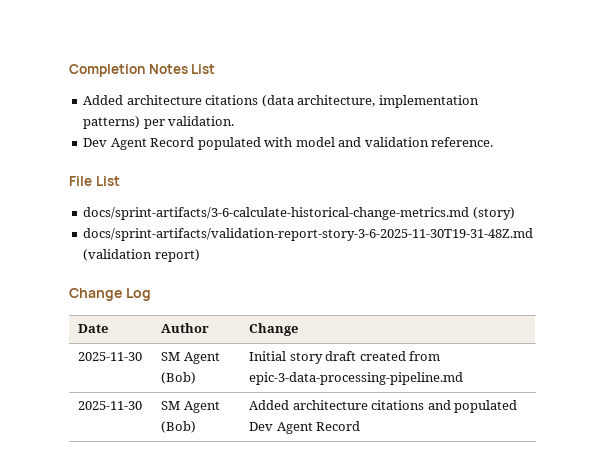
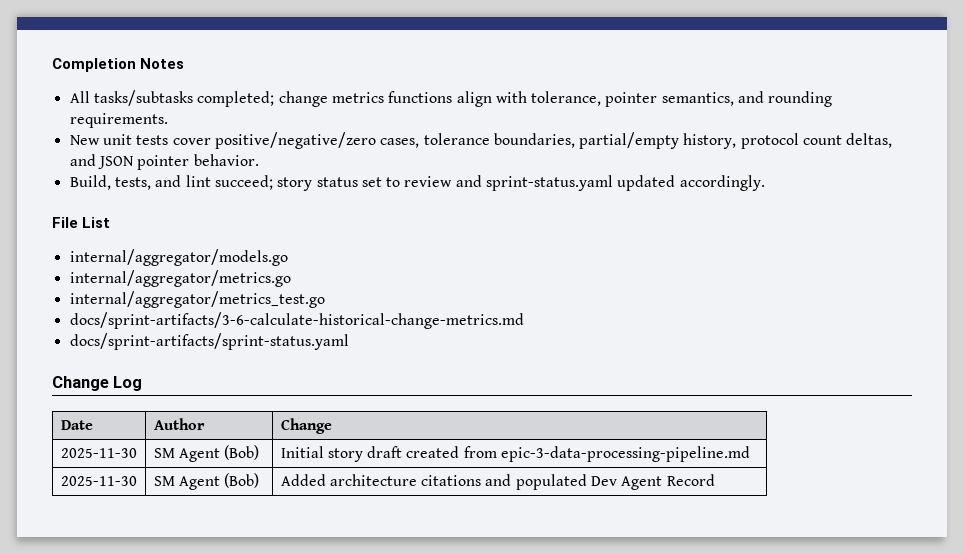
[191,64,216,74] [83,95,479,108] [83,116,235,129] [83,137,494,150] [69,176,120,186] [83,207,515,220] [83,228,534,241] [83,249,200,262] List // Added architecture citations (data architecture, implementation patterns) per validation. // Dev Agent Record populated with model and validation reference. // File List // docs/sprint-artifacts/3-6-calculate-historical-change-metrics.md (story) // docs/sprint-artifacts/validation-report-story-3-6-2025-11-30T19-31-48Z.md (validation report) -> [69,90,833,107] [69,113,168,128] [69,132,893,149] [69,154,259,170] [69,175,765,191] [52,217,111,228] [69,249,288,266] [69,270,291,287] [69,291,325,308] [69,312,524,329] [69,333,349,350] // All tasks/subtasks completed; change metrics functions align with tolerance, pointer semantics, and rounding requirements. // New unit tests cover positive/negative/zero cases, tolerance boundaries, partial/empty history, protocol count deltas, and JSON pointer behavior. // Build, tests, and lint succeed; story status set to review and sprint-status.yaml updated accordingly. // File List // internal/aggregator/models.go // internal/aggregator/metrics.go // internal/aggregator/metrics_test.go // docs/sprint-artifacts/3-6-calculate-historical-change-metrics.md // docs/sprint-artifacts/sprint-status.yaml

